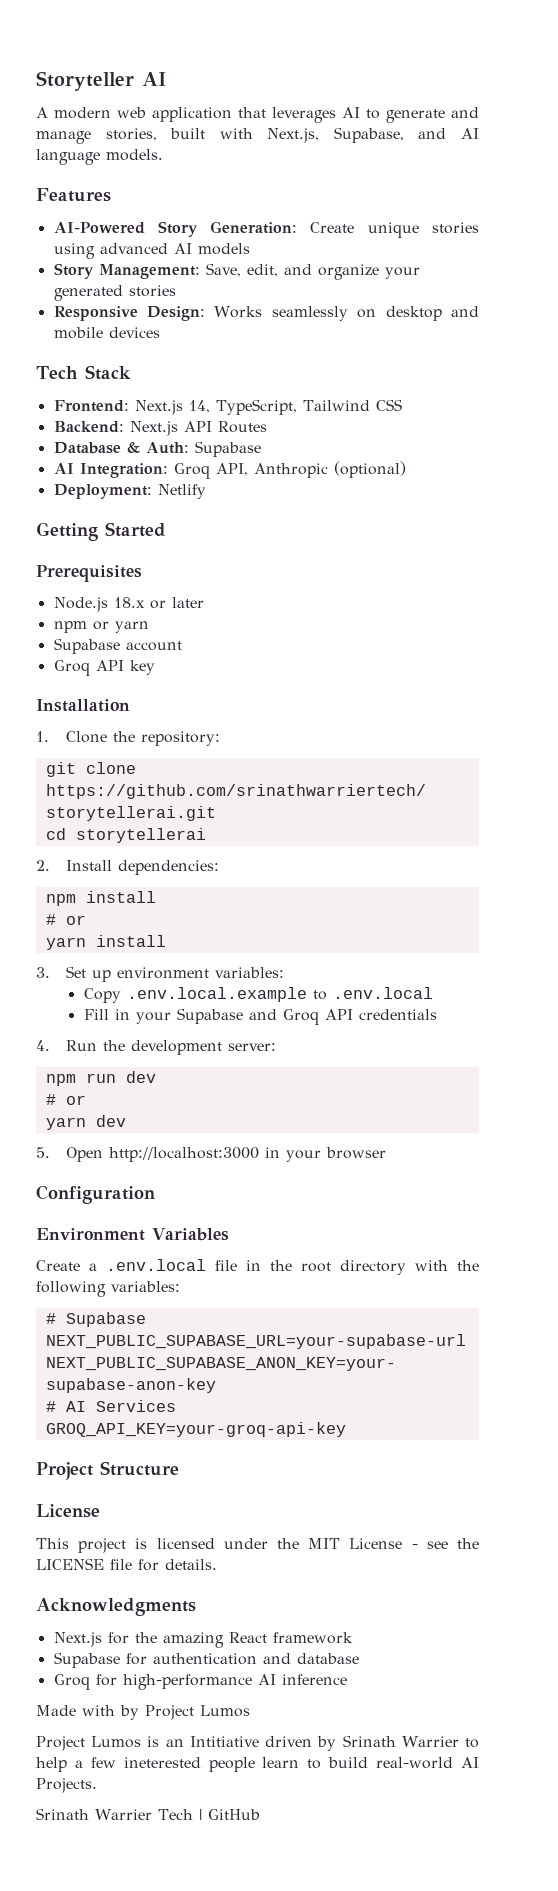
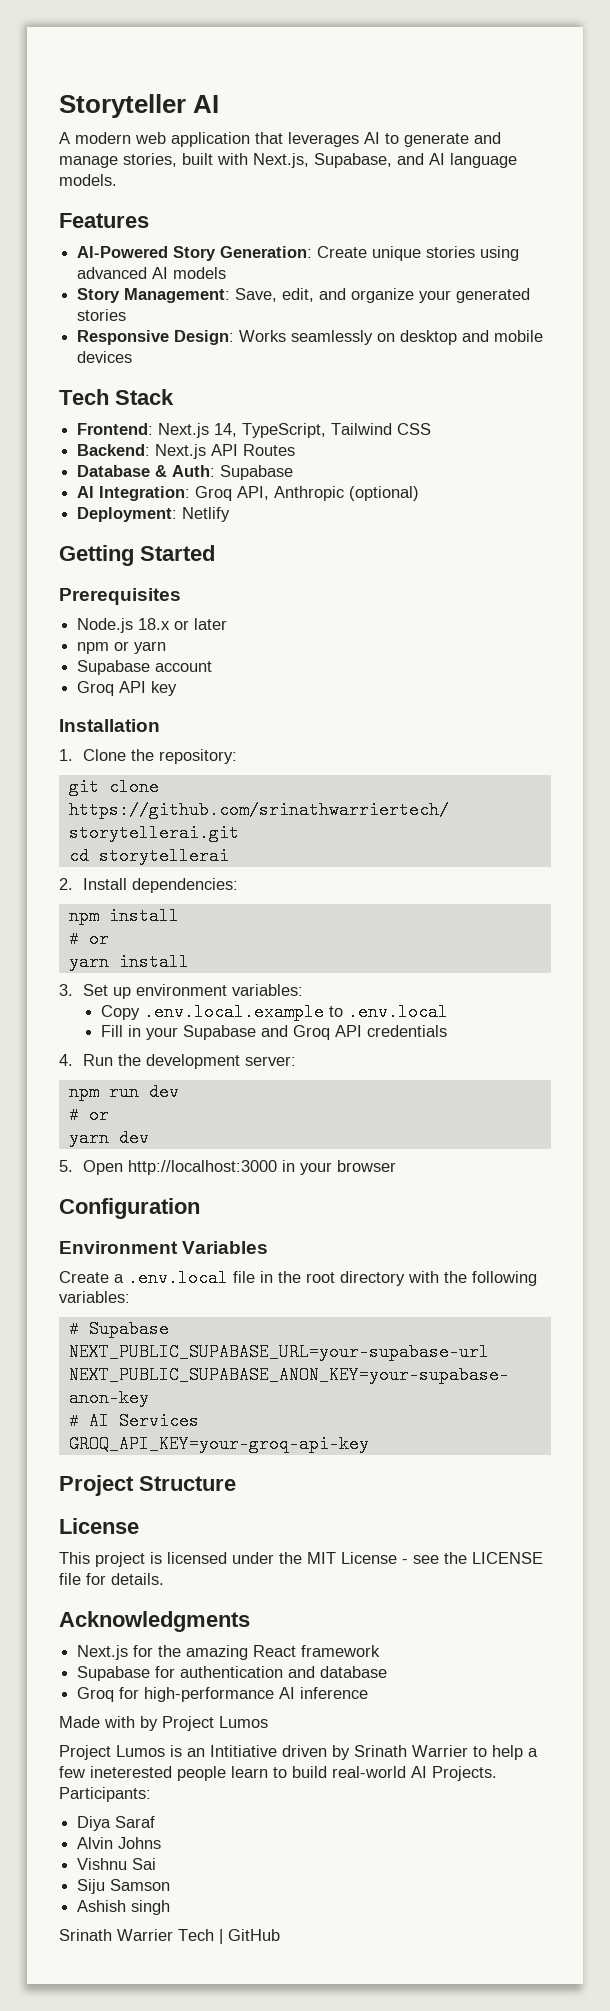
(97, 1785) none -> [59,1787,151,1802] [77,1816,156,1831] [77,1837,162,1849] [77,1858,157,1870] [77,1879,171,1894] [77,1900,171,1915] Participants: // Diya Saraf // Alvin Johns // Vishnu Sai // Siju Samson // Ashish singh

